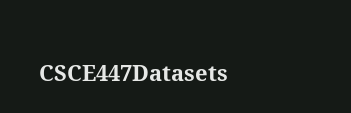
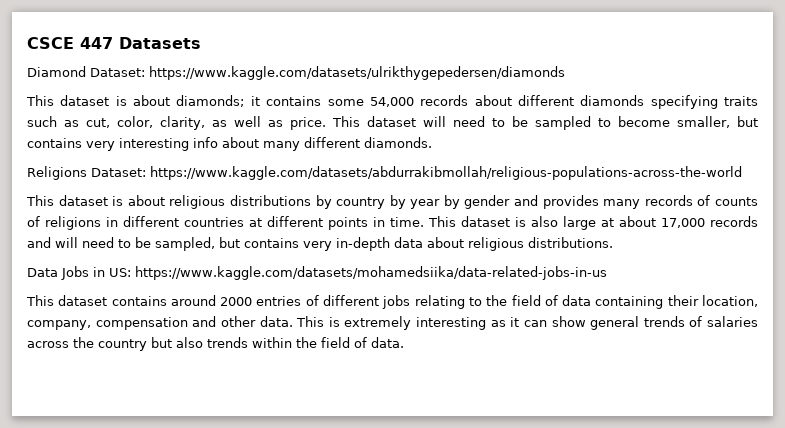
[39,65,228,81] CSCE447Datasets -> [27,37,201,49] [27,66,565,80] [26,95,758,109] [27,116,758,130] [27,137,432,151] [27,166,742,180] [26,195,758,209] [27,216,758,230] [27,237,613,251] [27,266,607,280] [26,295,758,309] [27,316,758,330] [27,337,404,351] CSCE 447 Datasets // Diamond Dataset: https://www.kaggle.com/datasets/ulrikthygepedersen/diamonds // This dataset is about diamonds; it contains some 54,000 records about different diamonds specifying traits such as cut, color, clarity, as well as price. This dataset will need to be sampled to become smaller, but contains very interesting info about many different diamonds. // Religions Dataset: https://www.kaggle.com/datasets/abdurrakibmollah/religious-populations-across-the-world // This dataset is about religious distributions by country by year by gender and provides many records of counts of religions in different countries at different points in time. This dataset is also large at about 17,000 records and will need to be sampled, but contains very in-depth data about religious distributions. // Data Jobs in US: https://www.kaggle.com/datasets/mohamedsiika/data-related-jobs-in-us // This dataset contains around 2000 entries of different jobs relating to the field of data containing their location, company, compensation and other data. This is extremely interesting as it can show general trends of salaries across the country but also trends within the field of data.

